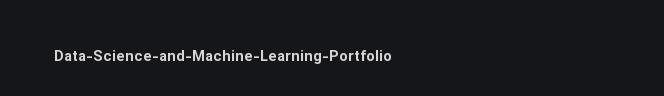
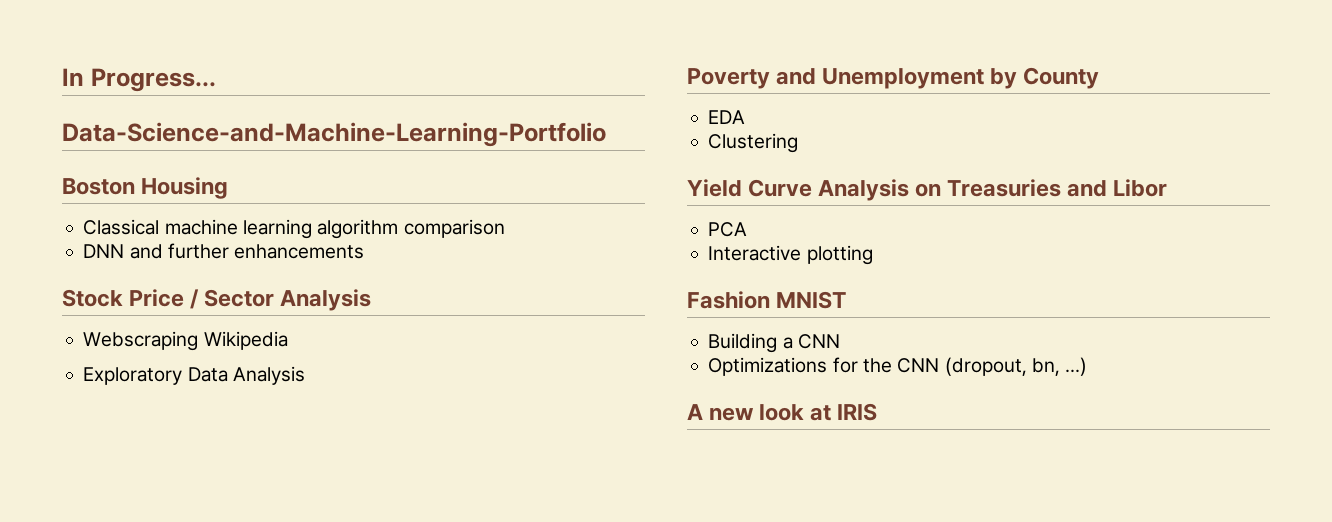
(54, 57) none -> [62,68,216,92] In Progress... //
(392, 57) none -> [62,177,229,199] [83,219,505,239] [83,243,365,259] [62,289,372,311] [83,331,288,351] [83,366,305,385] [687,67,1100,89] [708,110,746,124] [708,133,799,153] [687,179,1168,201] [708,222,748,237] [708,245,873,265] [687,291,847,309] [708,333,840,353] [708,357,1088,376] [687,403,878,421] // Boston Housing // Classical machine learning algorithm comparison // DNN and further enhancements // Stock Price / Sector Analysis // Webscraping Wikipedia // Exploratory Data Analysis // Poverty and Unemployment by County // EDA // Clustering // Yield Curve Analysis on Treasuries and Libor // PCA // Interactive plotting // Fashion MNIST // Building a CNN // Optimizations for the CNN (dropout, bn, ...) // A new look at IRIS

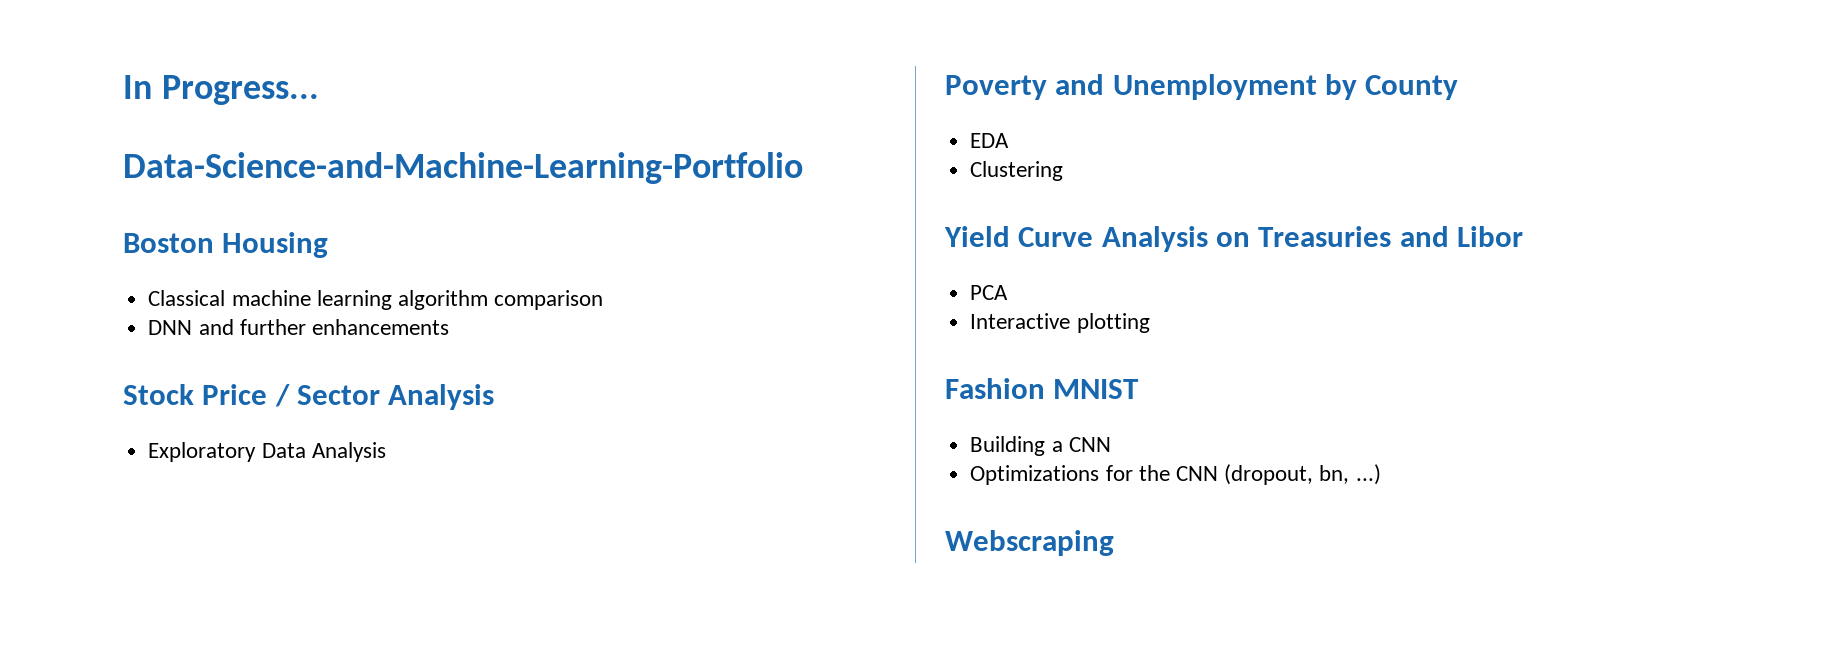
[83,331,288,351] // Webscraping Wikipedia -> (495, 397) none
[687,403,878,421] A new look at IRIS -> [945,530,1114,556] Webscraping

